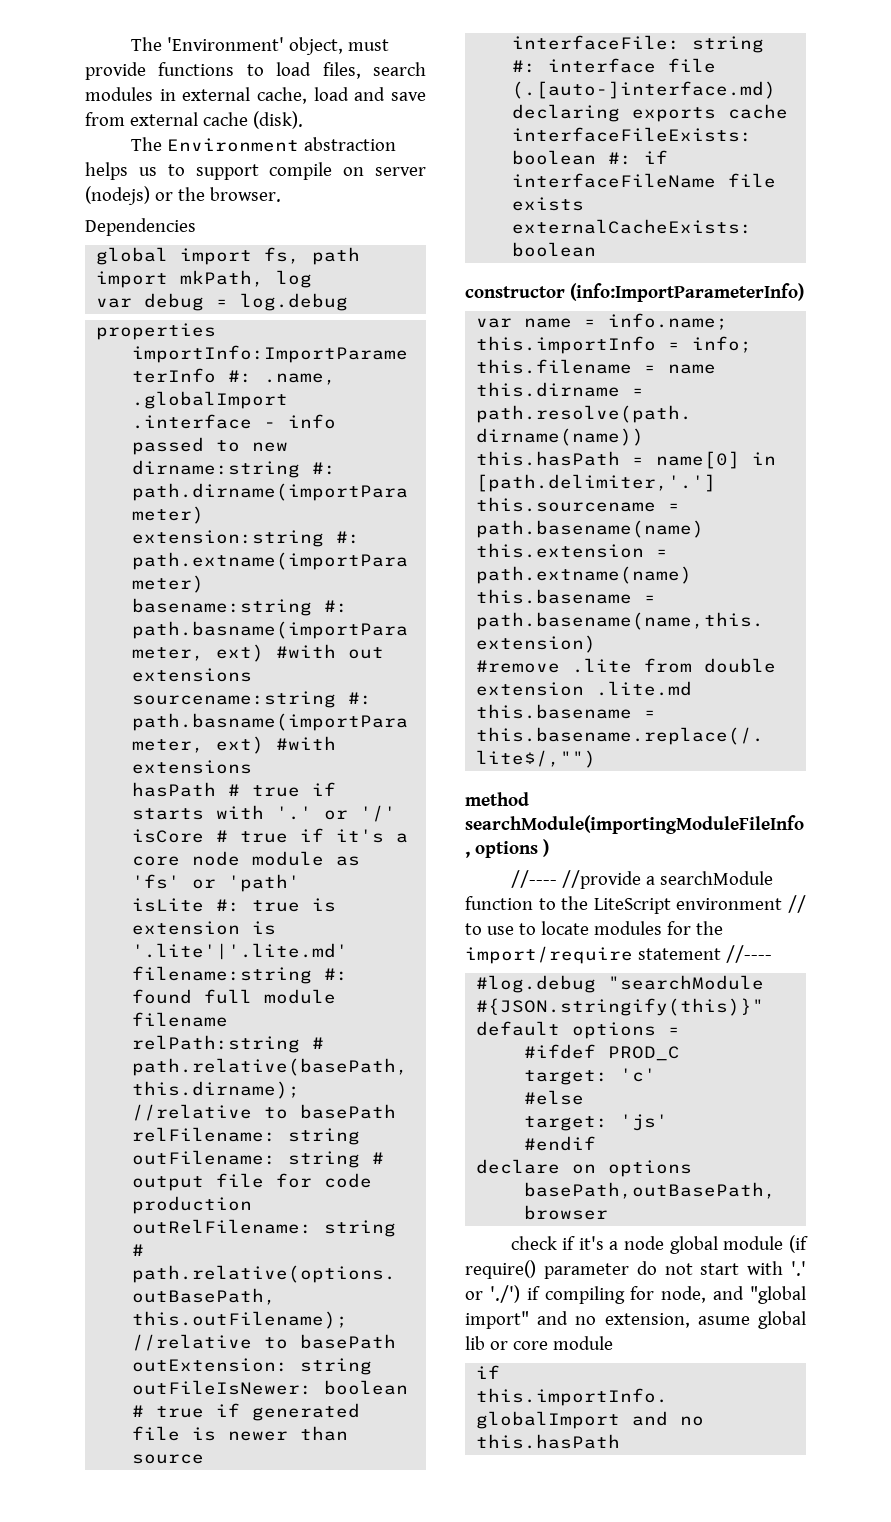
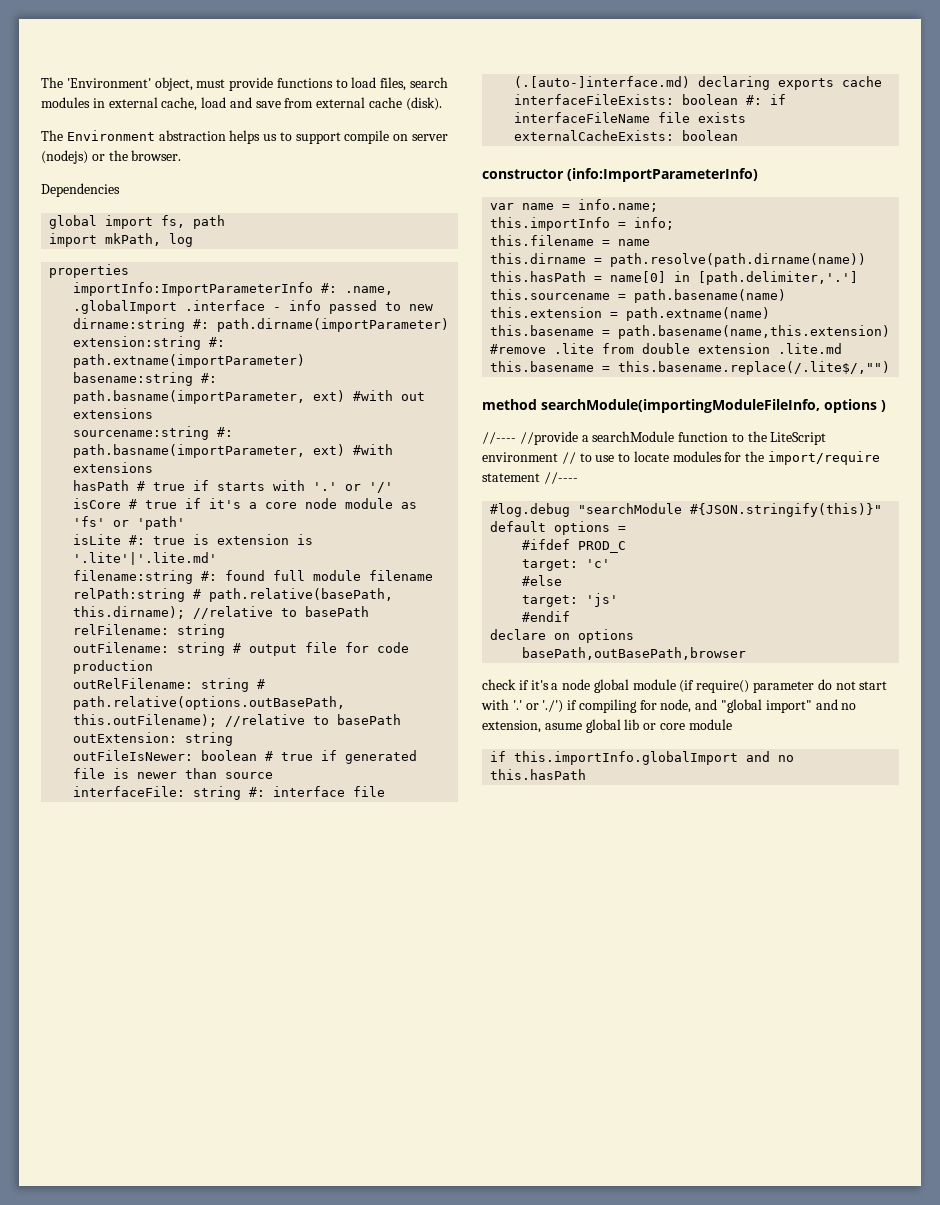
[96,293,349,311] // var debug = log.debug -> (194, 240) none

